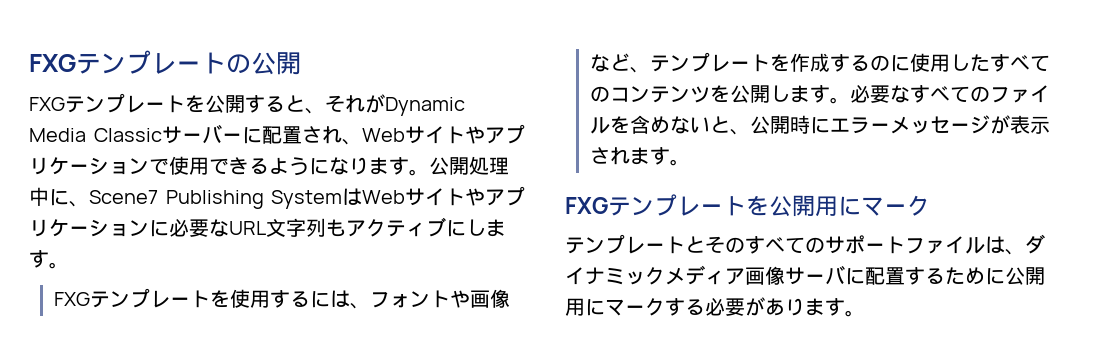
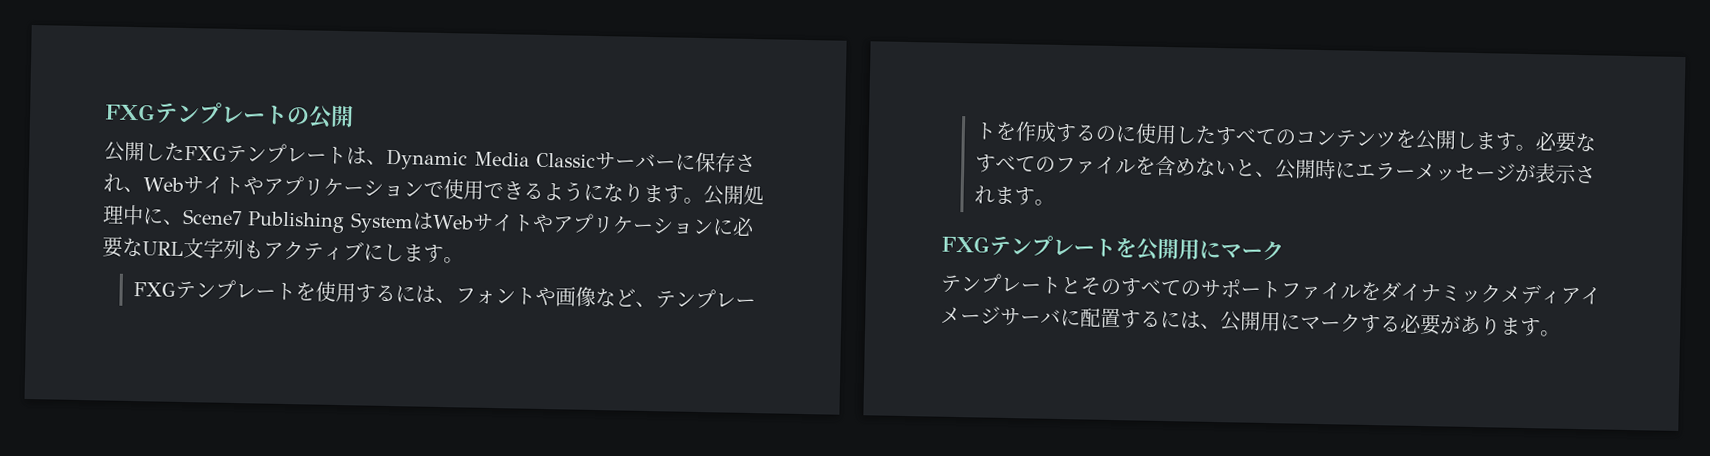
[29,93,385,114] FXGテンプレートを公開すると、それが -> [104,141,387,165] 公開したFXGテンプレートは、
[262,126,302,144] 配置 -> [695,151,736,173] 保存
[985,236,1025,255] は、 -> [1360,281,1382,301] を
[745,266,785,285] 画像 -> [1580,287,1601,305] [940,306,1001,325] イメージ
[945,267,1005,285] ために -> [1160,310,1221,330] には、

